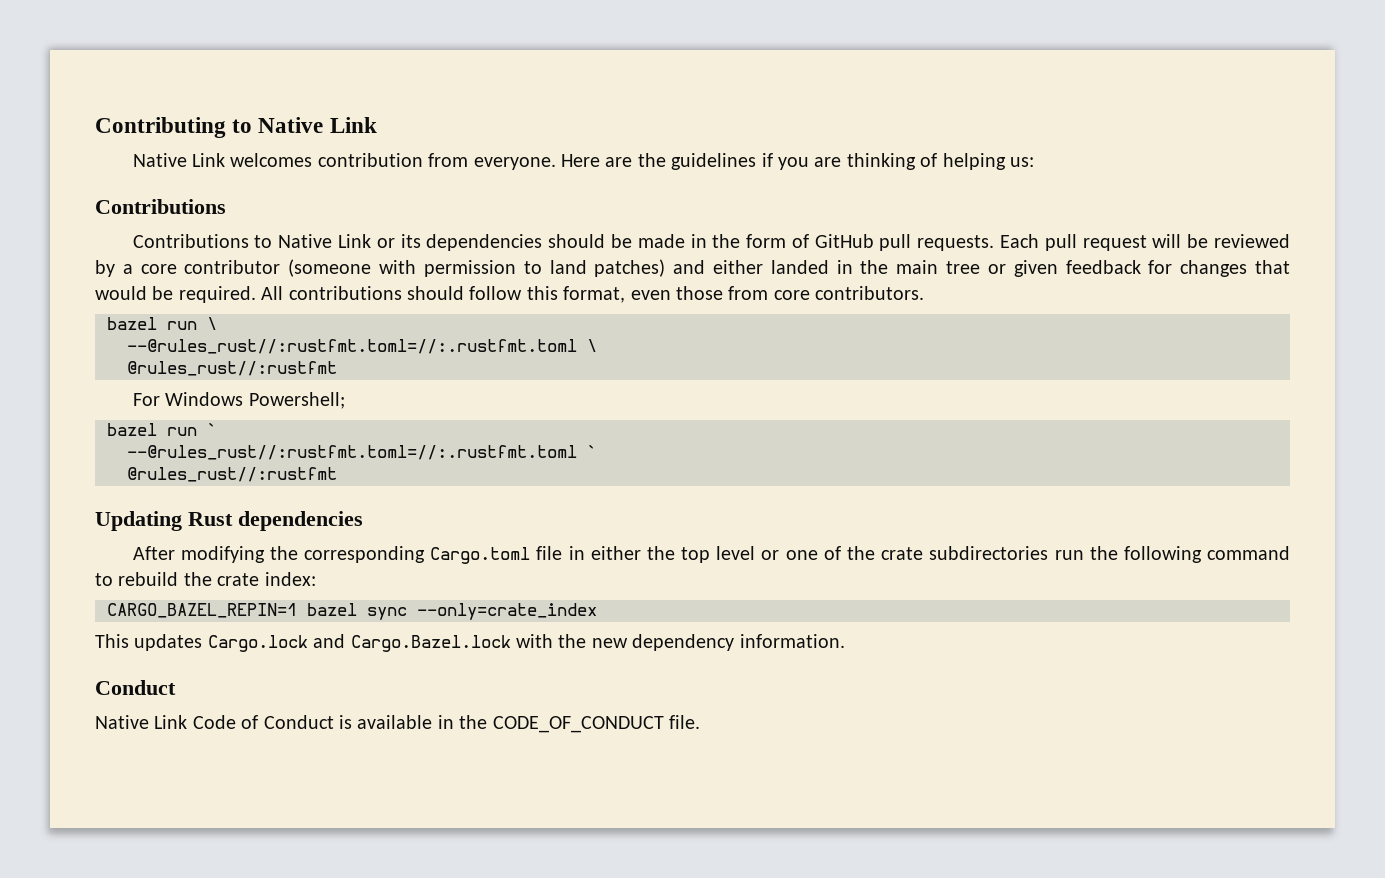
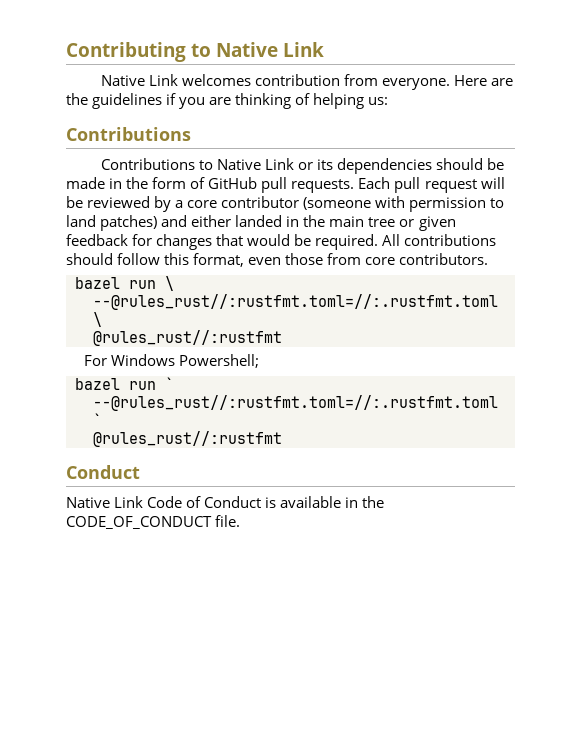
[95,511,363,531] [132,546,1290,564] [95,572,316,586] [107,603,597,620] [95,634,845,652] // Updating Rust dependencies // After modifying the corresponding Cargo.toml file in either the top level or one of the crate subdirectories run the following command to rebuild the crate index: // CARGO_BAZEL_REPIN=1 bazel sync --only=crate_index // This updates Cargo.lock and Cargo.Bazel.lock with the new dependency information. -> (282, 439) none

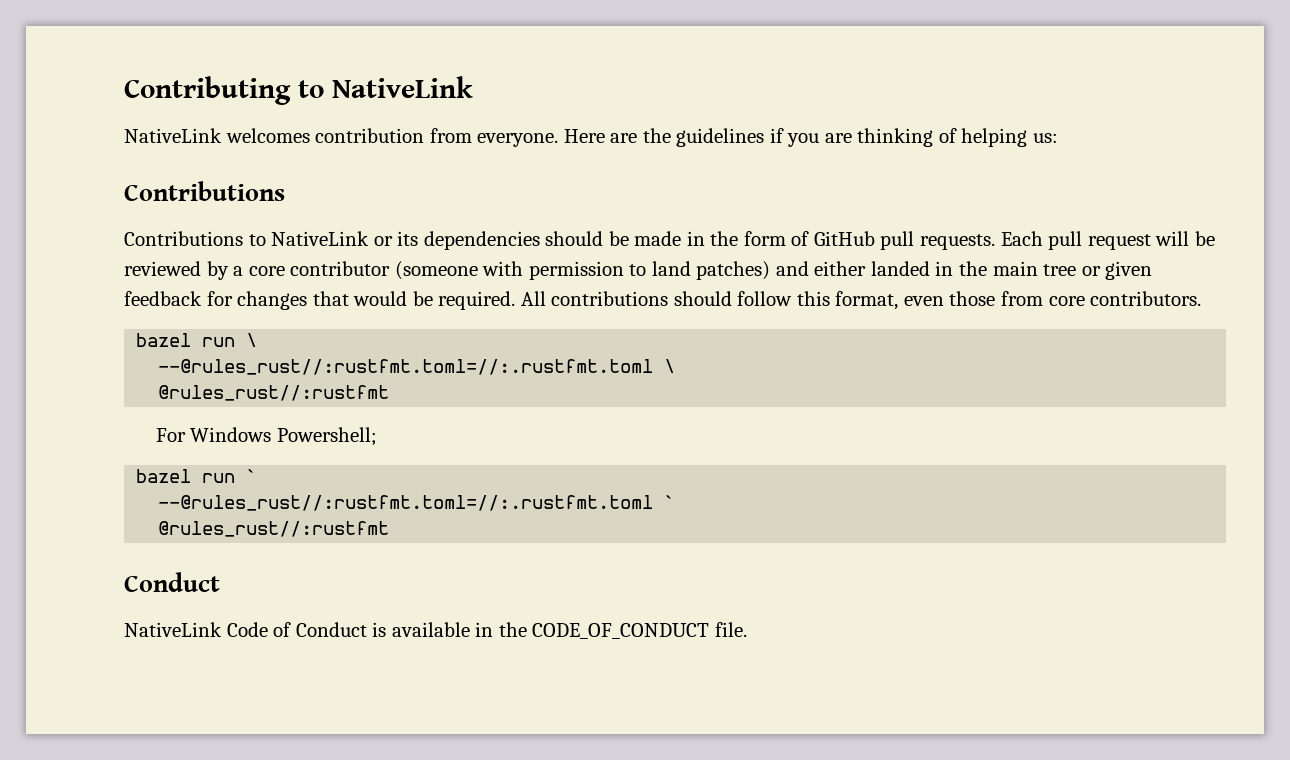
[216,42,325,57] [100,74,178,86] Native Link // Native Link -> [332,76,473,98] [124,128,222,143] NativeLink // NativeLink
[216,158,294,170] Native Link -> [271,231,370,246] NativeLink
[66,496,144,508] Native Link -> [124,622,222,637] NativeLink

